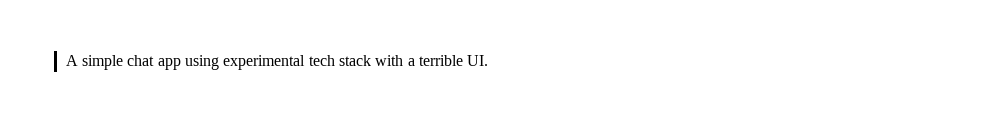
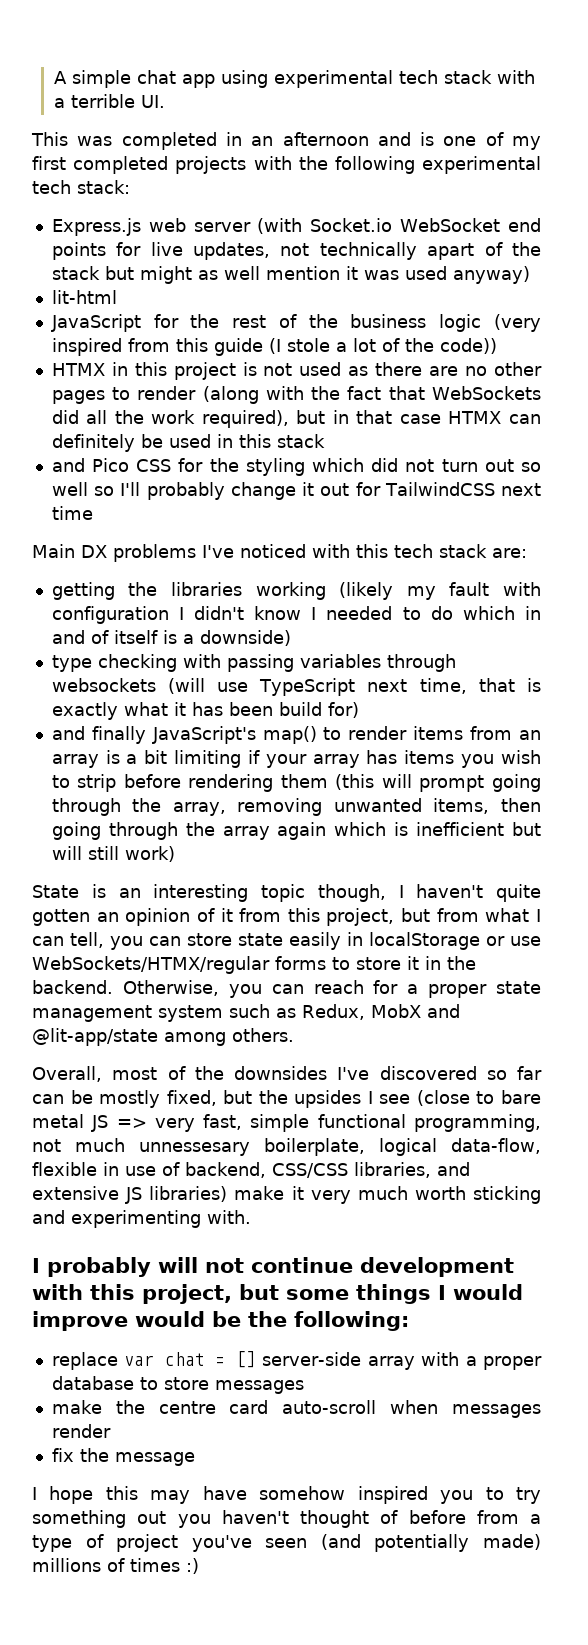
(489, 60) none -> [31,132,541,150] [32,156,541,174] [32,180,130,194] [51,218,541,236] [51,242,541,260] [51,266,530,284] [51,290,117,304] [50,314,541,332] [51,338,497,356] [51,362,542,380] [51,386,542,404] [51,410,541,428] [51,434,325,452] [51,458,541,476] [51,482,541,500] [51,506,93,520] [32,544,527,562] [51,582,542,600] [51,606,541,624] [51,630,291,646] [51,654,456,672] [51,678,541,696] [51,702,359,720] [51,726,541,744] [51,750,541,768] [51,774,541,792] [51,798,541,816] [51,822,541,840] [51,846,175,862] [32,884,541,902] [32,908,541,926] [32,932,541,950] [32,956,476,974] [32,980,541,998] [32,1004,460,1022] [32,1028,294,1046] [32,1066,542,1082] [32,1090,541,1108] [32,1114,541,1132] [32,1138,541,1156] [32,1162,470,1178] [32,1186,541,1204] [32,1210,251,1228] [32,1257,514,1277] [32,1284,523,1304] [32,1311,409,1331] [51,1351,542,1370] [51,1376,304,1394] [51,1400,541,1418] [51,1424,111,1438] [51,1448,195,1466] [32,1486,541,1504] [32,1510,541,1528] [32,1534,541,1552] [32,1558,199,1574] // This was completed in an afternoon and is one of my first completed projects with the following experimental tech stack: // Express.js web server (with Socket.io WebSocket end points for live updates, not technically apart of the stack but might as well mention it was used anyway) // lit-html // JavaScript for the rest of the business logic (very inspired from this guide (I stole a lot of the code)) // HTMX in this project is not used as there are no other pages to render (along with the fact that WebSockets did all the work required), but in that case HTMX can definitely be used in this stack // and Pico CSS for the styling which did not turn out so well so I'll probably change it out for TailwindCSS next time // Main DX problems I've noticed with this tech stack are: // getting the libraries working (likely my fault with configuration I didn't know I needed to do which in and of itself is a downside) // type checking with passing variables through websockets (will use TypeScript next time, that is exactly what it has been build for) // and finally JavaScript's map() to render items from an array is a bit limiting if your array has items you wish to strip before rendering them (this will prompt going through the array, removing unwanted items, then going through the array again which is inefficient but will still work) // State is an interesting topic though, I haven't quite gotten an opinion of it from this project, but from what I can tell, you can store state easily in localStorage or use WebSockets/HTMX/regular forms to store it in the backend. Otherwise, you can reach for a proper state management system such as Redux, MobX and @lit-app/state among others. // Overall, most of the downsides I've discovered so far can be mostly fixed, but the upsides I see (close to bare metal JS => very fast, simple functional programming, not much unnessesary boilerplate, logical data-flow, flexible in use of backend, CSS/CSS libraries, and extensive JS libraries) make it very much worth sticking and experimenting with. // I probably will not continue development with this project, but some things I would improve would be the following: // replace var chat = [] server-side array with a proper database to store messages // make the centre card auto-scroll when messages render // fix the message // I hope this may have somehow inspired you to try something out you haven't thought of before from a type of project you've seen (and potentially made) millions of times :)

